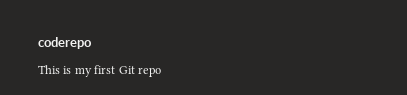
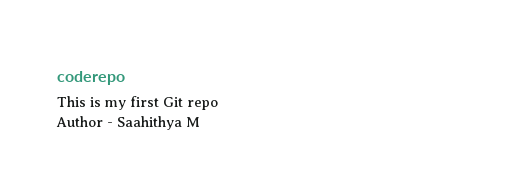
(161, 72) none -> [56,116,200,130] // Author - Saahithya M

